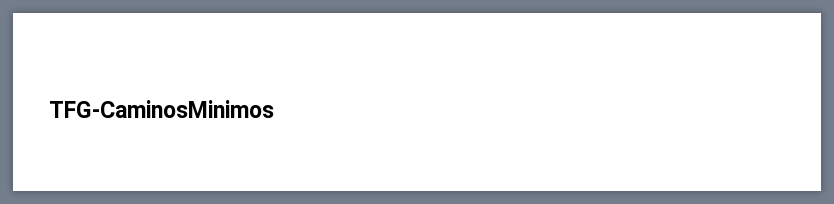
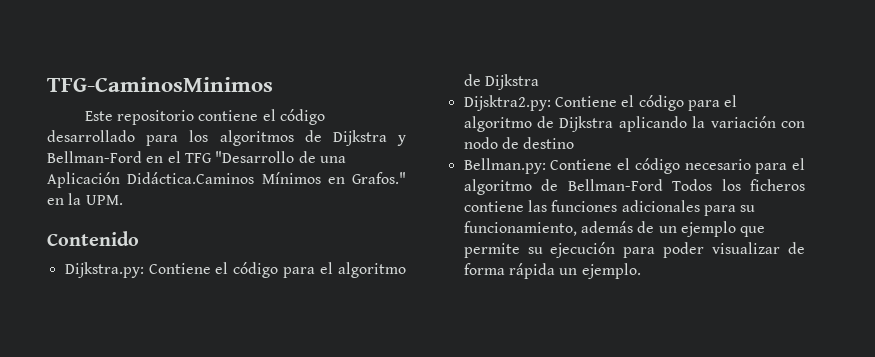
(274, 109) none -> [84,109,325,125] [47,130,406,146] [47,151,346,163] [47,172,406,188] [47,193,123,205] [47,231,139,246] [64,262,406,278] [463,74,539,90] [463,95,738,111] [463,116,805,132] [463,137,575,149] [463,158,805,174] [463,179,805,195] [463,200,756,216] [463,221,766,237] [463,242,805,258] [463,263,641,279] // Este repositorio contiene el código desarrollado para los algoritmos de Dijkstra y Bellman-Ford en el TFG "Desarrollo de una Aplicación Didáctica.Caminos Mínimos en Grafos." en la UPM. // Contenido // Dijkstra.py: Contiene el código para el algoritmo de Dijkstra // Dijsktra2.py: Contiene el código para el algoritmo de Dijkstra aplicando la variación con nodo de destino // Bellman.py: Contiene el código necesario para el algoritmo de Bellman-Ford Todos los ficheros contiene las funciones adicionales para su funcionamiento, además de un ejemplo que permite su ejecución para poder visualizar de forma rápida un ejemplo.

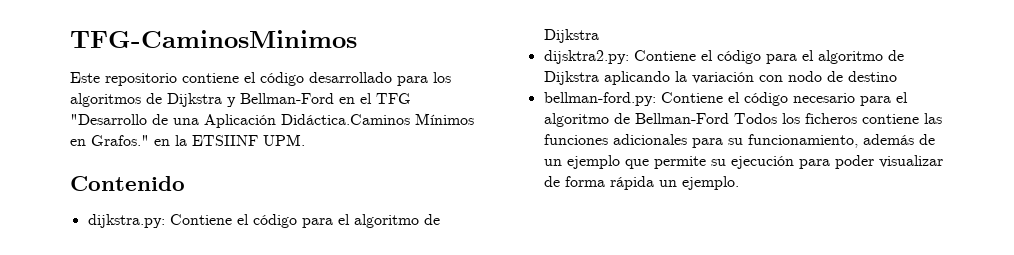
(82, 199) none -> [192,135,258,146] ETSIINF
[64,262,144,278] Dijkstra.py: -> [87,214,165,228] dijkstra.py:
[463,95,551,111] Dijsktra2.py: -> [543,50,629,64] dijsktra2.py:
[463,158,546,174] Bellman.py: -> [543,92,656,106] bellman-ford.py:

